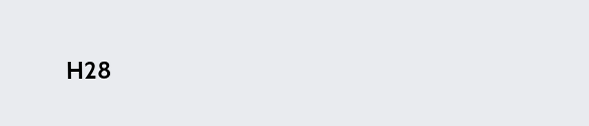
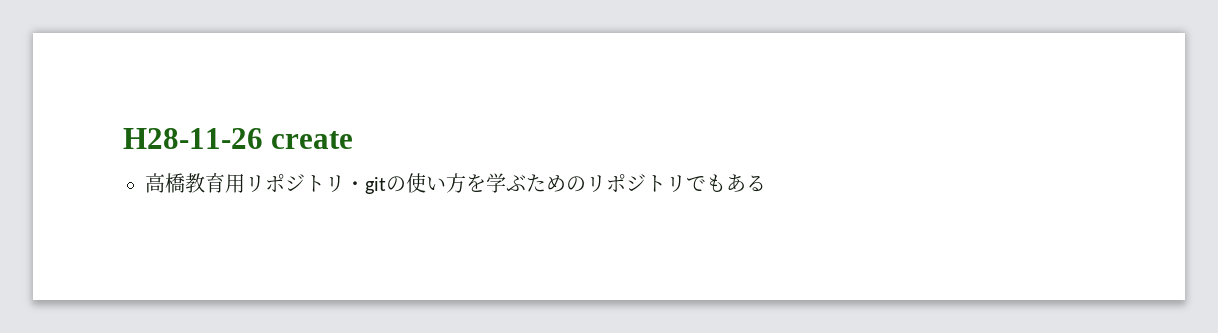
[65,61,112,79] H28 -> [123,128,354,149] [145,173,766,194] H28-11-26 create // 高橋教育用リポジトリ・gitの使い方を学ぶためのリポジトリでもある

